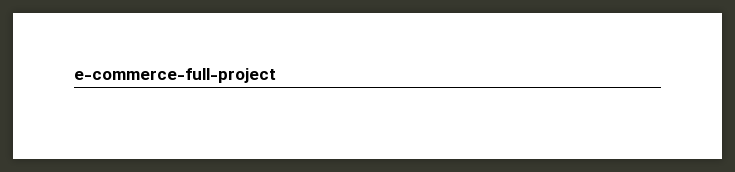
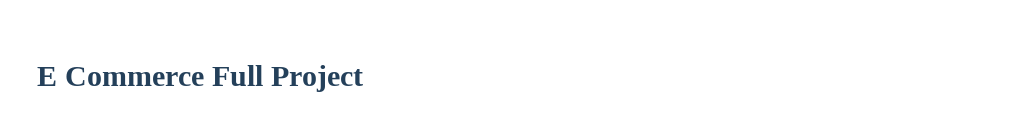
[74,68,276,83] e-commerce-full-project -> [37,65,364,92] E Commerce Full Project

